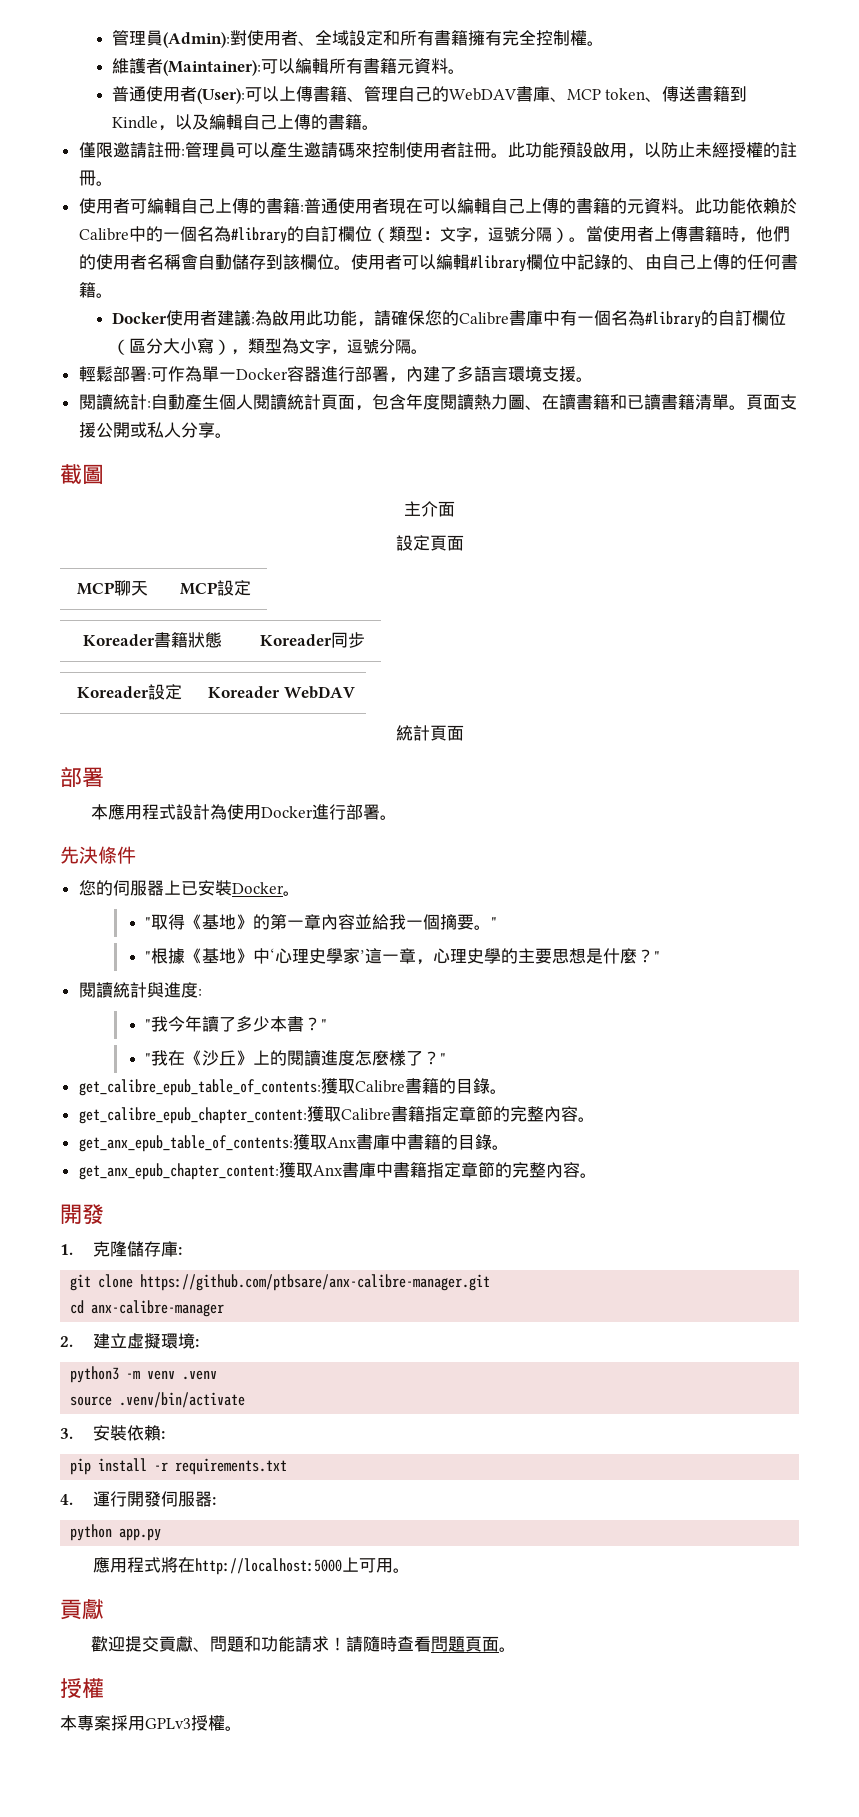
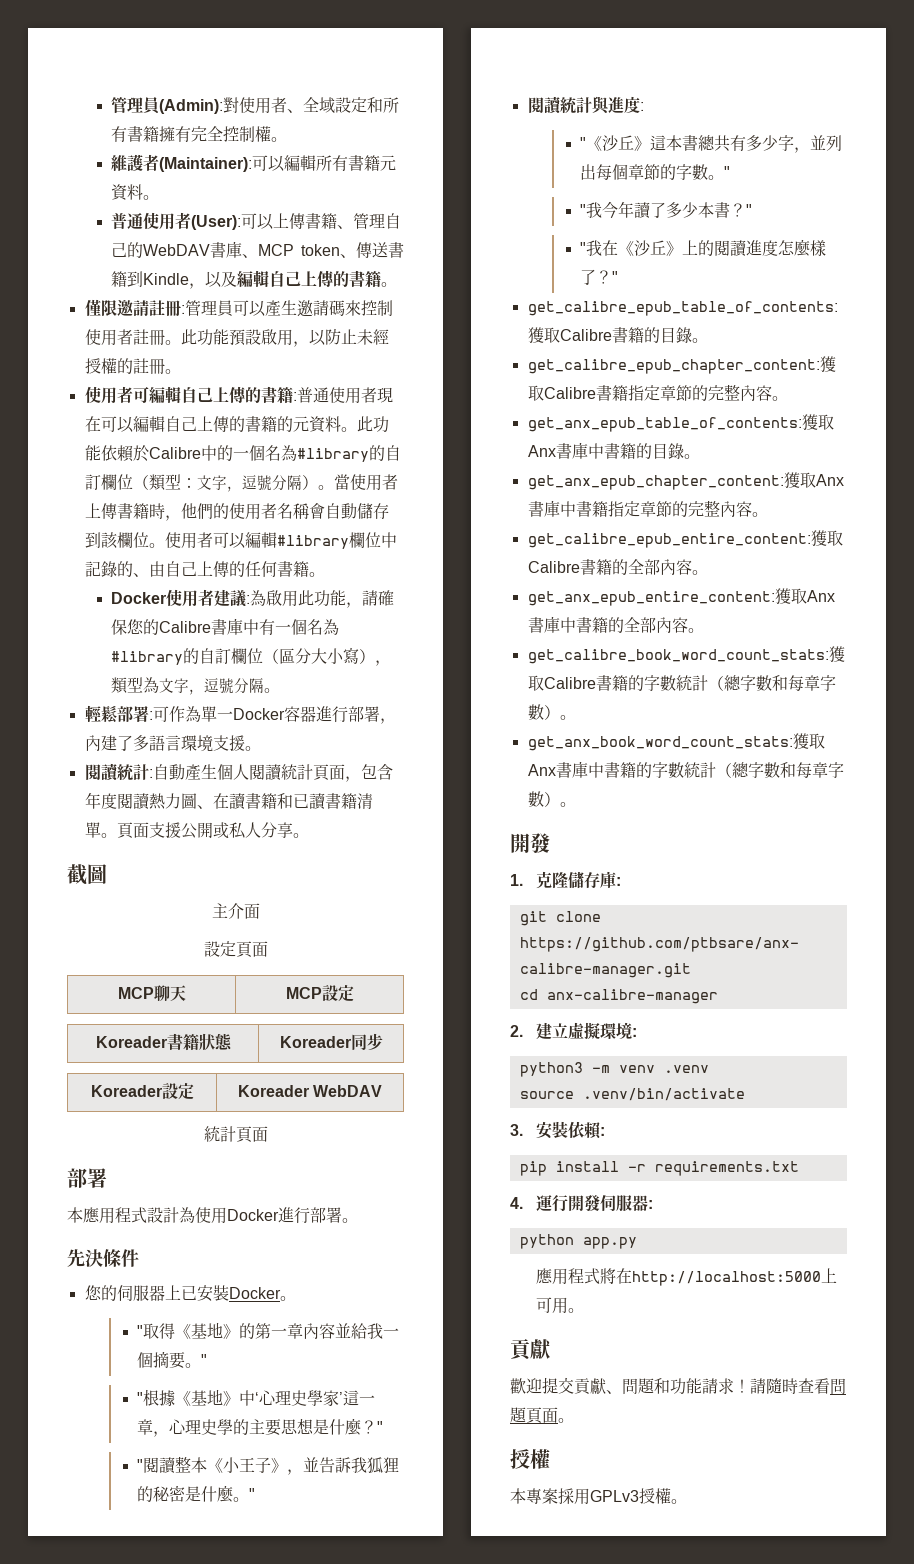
(660, 956) none -> [137,1456,400,1475] [137,1485,256,1503] // "閱讀整本《小王子》，並告訴我狐狸的秘密是什麼。"
(202, 992) none -> [580,135,843,153] [580,164,731,181] // "《沙丘》這本書總共有多少字，並列出每個章節的字數。"
(597, 1175) none -> [527,530,843,548] [527,559,708,575] [527,588,835,606] [527,616,704,633] [527,646,845,664] [527,675,836,692] [527,704,576,720] [527,733,825,751] [527,761,844,779] [527,791,576,807] // get_calibre_epub_entire_content:獲取Calibre書籍的全部內容。 // get_anx_epub_entire_content:獲取Anx書庫中書籍的全部內容。 // get_calibre_book_word_count_stats:獲取Calibre書籍的字數統計（總字數和每章字數）。 // get_anx_book_word_count_stats:獲取Anx書庫中書籍的字數統計（總字數和每章字數）。

